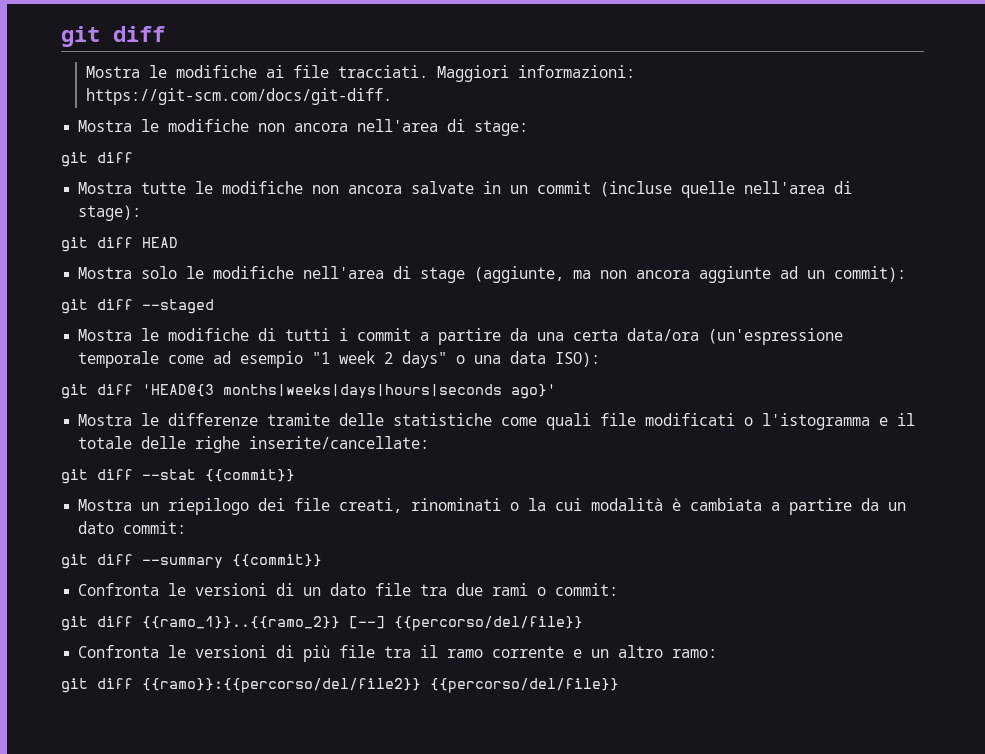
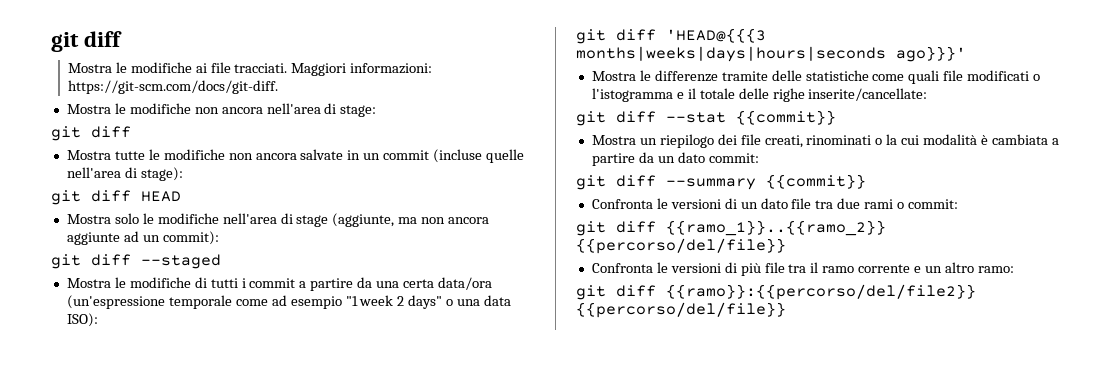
[142,384,556,399] 'HEAD@{3 months|weeks|days|hours|seconds ago}' -> [666,28,766,43] [576,46,966,62] 'HEAD@{{{3 months|weeks|days|hours|seconds ago}}}'
[349,616,385,629] [--] -> (886, 228) none

